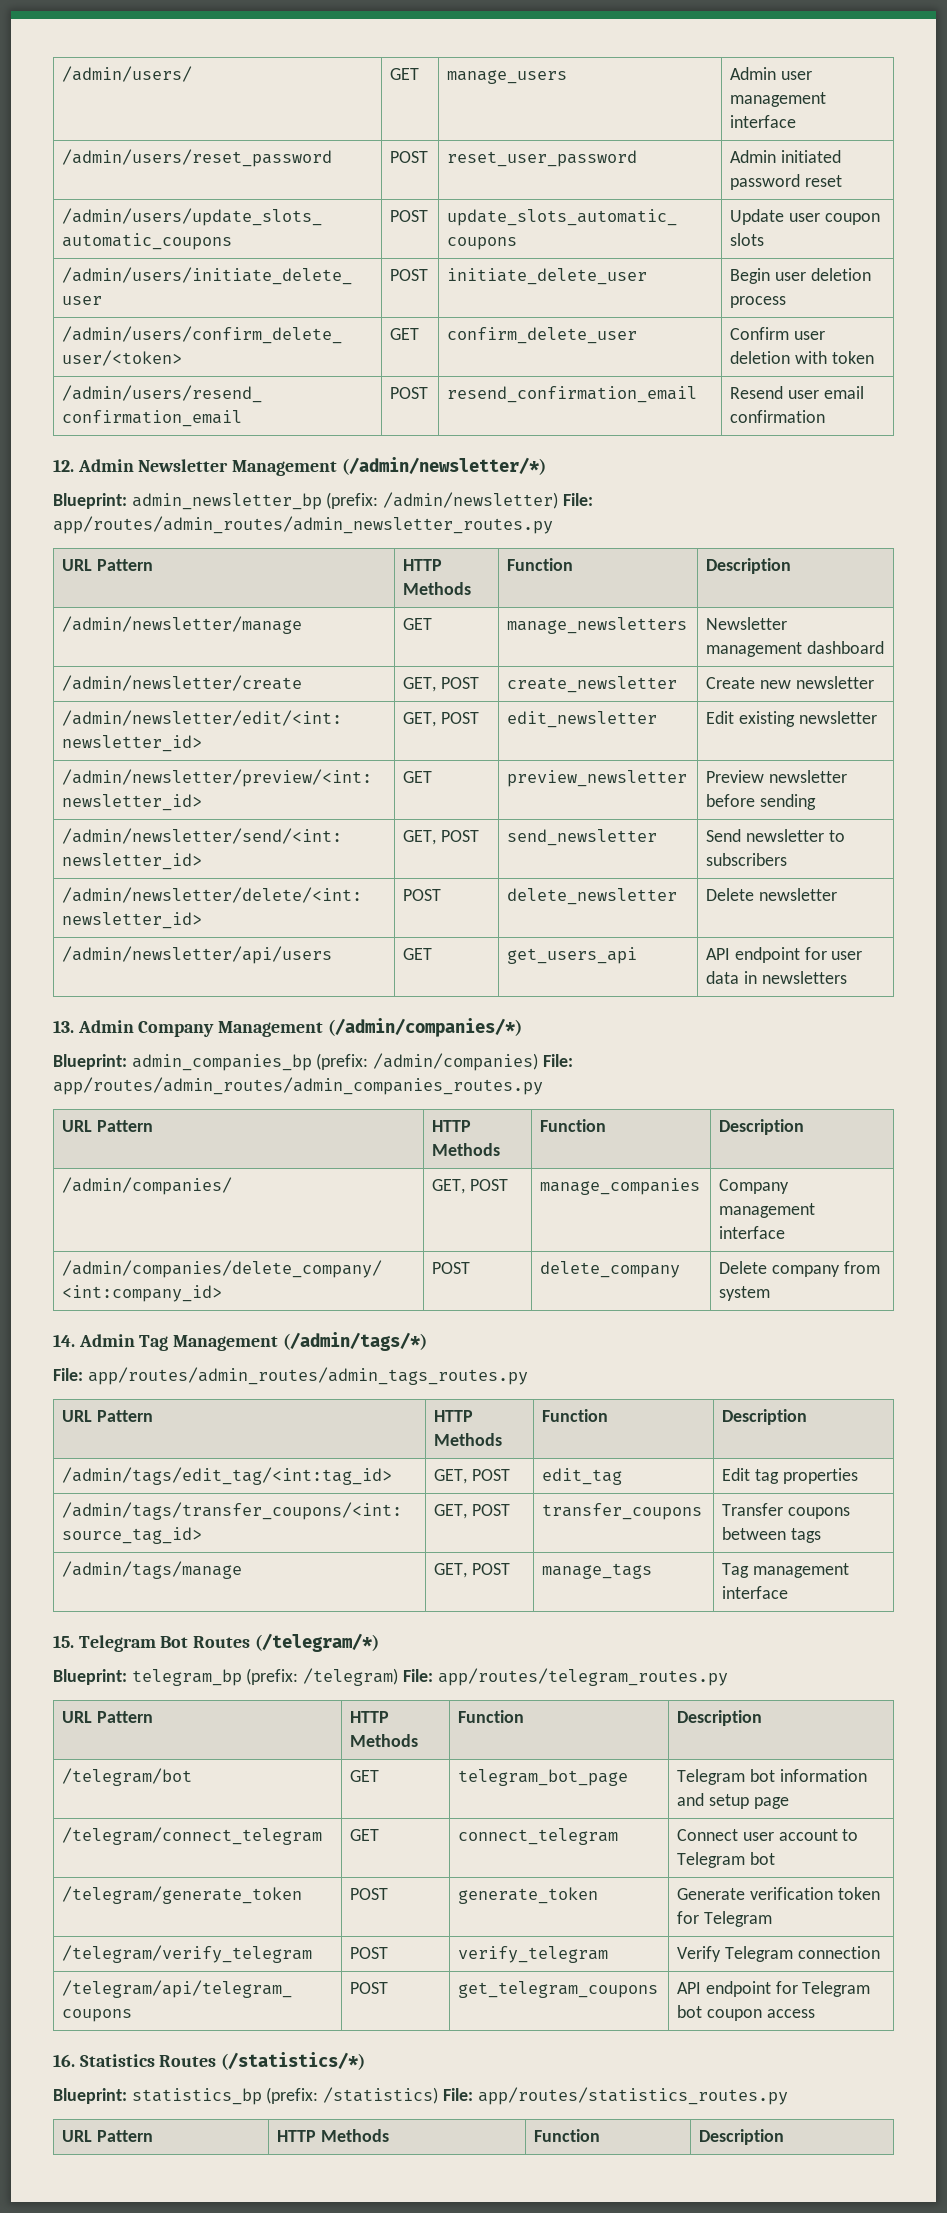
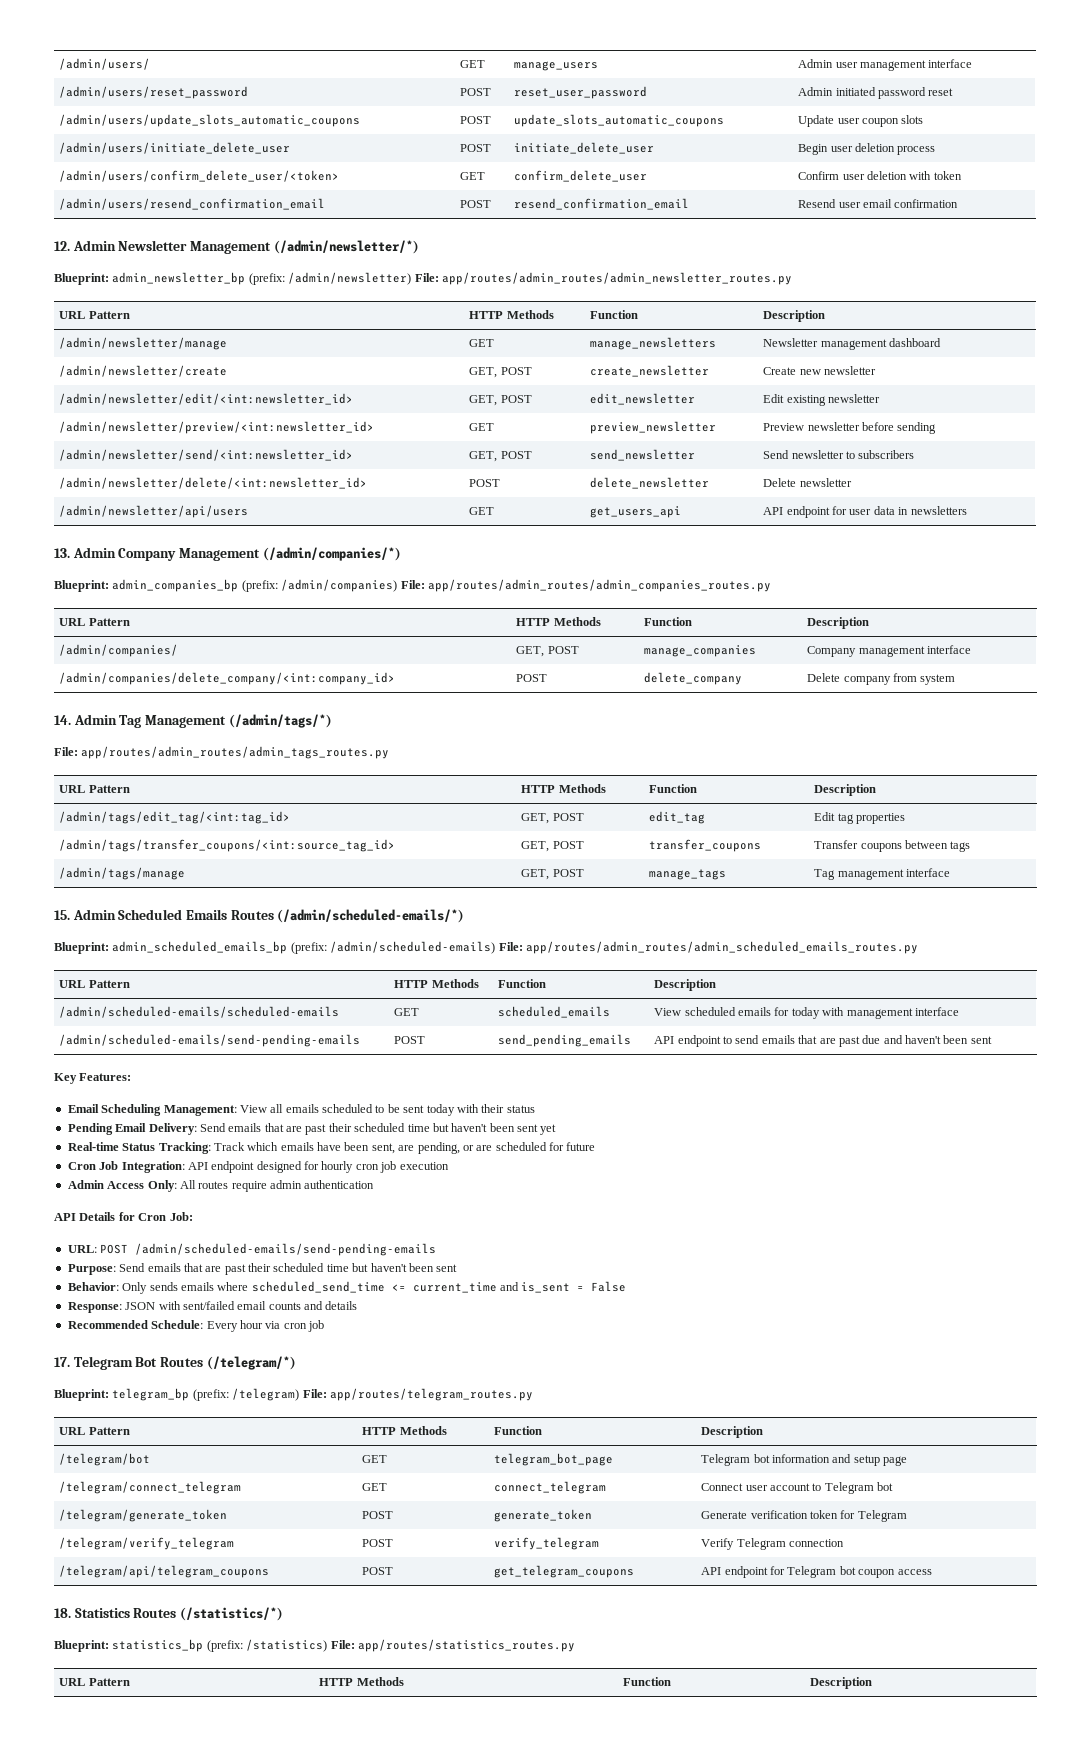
(74, 1641) none -> [72,909,465,923] [54,941,918,954] [59,980,130,988] [394,979,479,988] [498,979,547,988] [654,979,717,991] [59,1006,340,1018] [394,1008,420,1016] [498,1006,611,1018] [654,1007,959,1019] [59,1034,361,1047] [394,1036,426,1044] [498,1034,632,1047] [654,1035,992,1047] [54,1073,132,1084] [67,1104,535,1116] [67,1123,557,1135] [67,1142,596,1154] [67,1161,449,1173] [67,1180,375,1192] [54,1212,193,1221] [67,1243,437,1256] [67,1263,458,1275] [67,1281,627,1294] [67,1301,358,1313] [67,1320,324,1332] [54,1357,70,1367] Admin Scheduled Emails Routes (/admin/scheduled-emails/*) // Blueprint: admin_scheduled_emails_bp (prefix: /admin/scheduled-emails) File: app/routes/admin_routes/admin_scheduled_emails_routes.py // URL Pattern | HTTP Methods | Function | Description // /admin/scheduled-emails/scheduled-emails | GET | scheduled_emails | View scheduled emails for today with management interface // /admin/scheduled-emails/send-pending-emails | POST | send_pending_emails | API endpoint to send emails that are past due and haven't been sent // Key Features: // Email Scheduling Management: View all emails scheduled to be sent today with their status // Pending Email Delivery: Send emails that are past their scheduled time but haven't been sent yet // Real-time Status Tracking: Track which emails have been sent, are pending, or are scheduled for future // Cron Job Integration: API endpoint designed for hourly cron job execution // Admin Access Only: All routes require admin authentication // API Details for Cron Job: // URL: POST /admin/scheduled-emails/send-pending-emails // Purpose: Send emails that are past their scheduled time but haven't been sent // Behavior: Only sends emails where scheduled_send_time <= current_time and is_sent = False // Response: JSON with sent/failed email counts and details // Recommended Schedule: Every hour via cron job // 17.
[53,2054,75,2067] 16. -> [54,1608,71,1618] 18.

